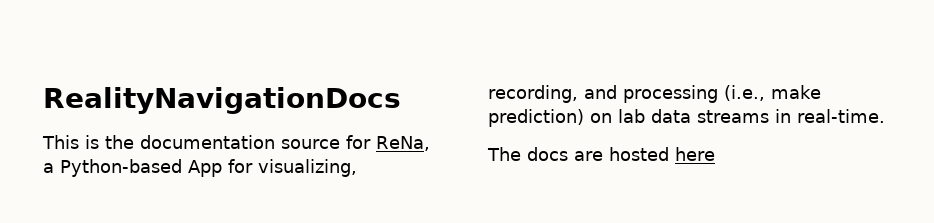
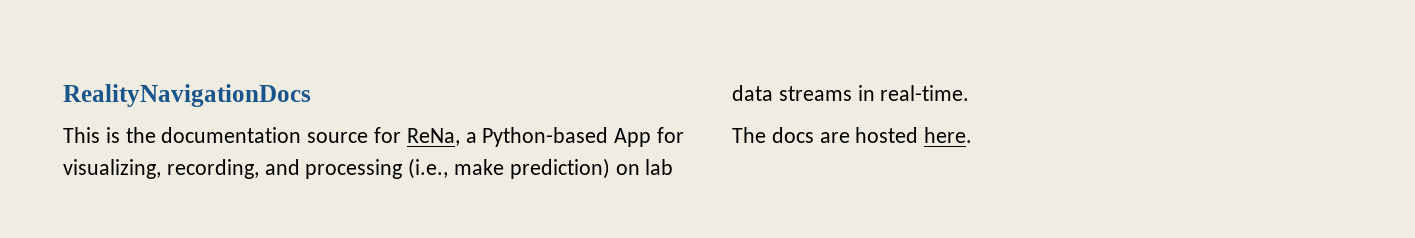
[675,147,715,161] here -> [924,127,973,143] here.

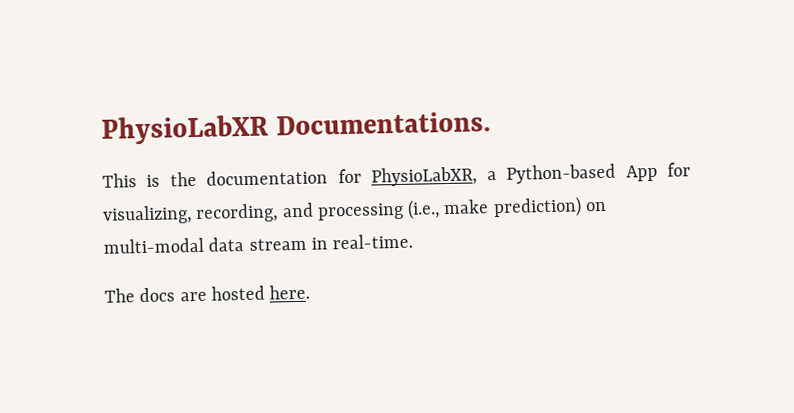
[63,84,311,107] RealityNavigationDocs -> [101,111,492,145] PhysioLabXR Documentations.
[307,127,460,146] source for ReNa, -> [337,166,478,187] for PhysioLabXR,
[645,159,674,175] [732,85,852,101] lab data streams -> [103,237,307,254] multi-modal data stream

